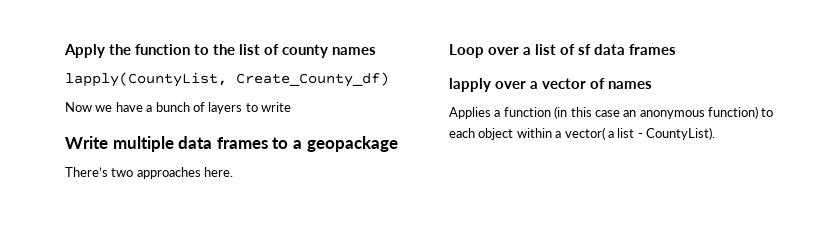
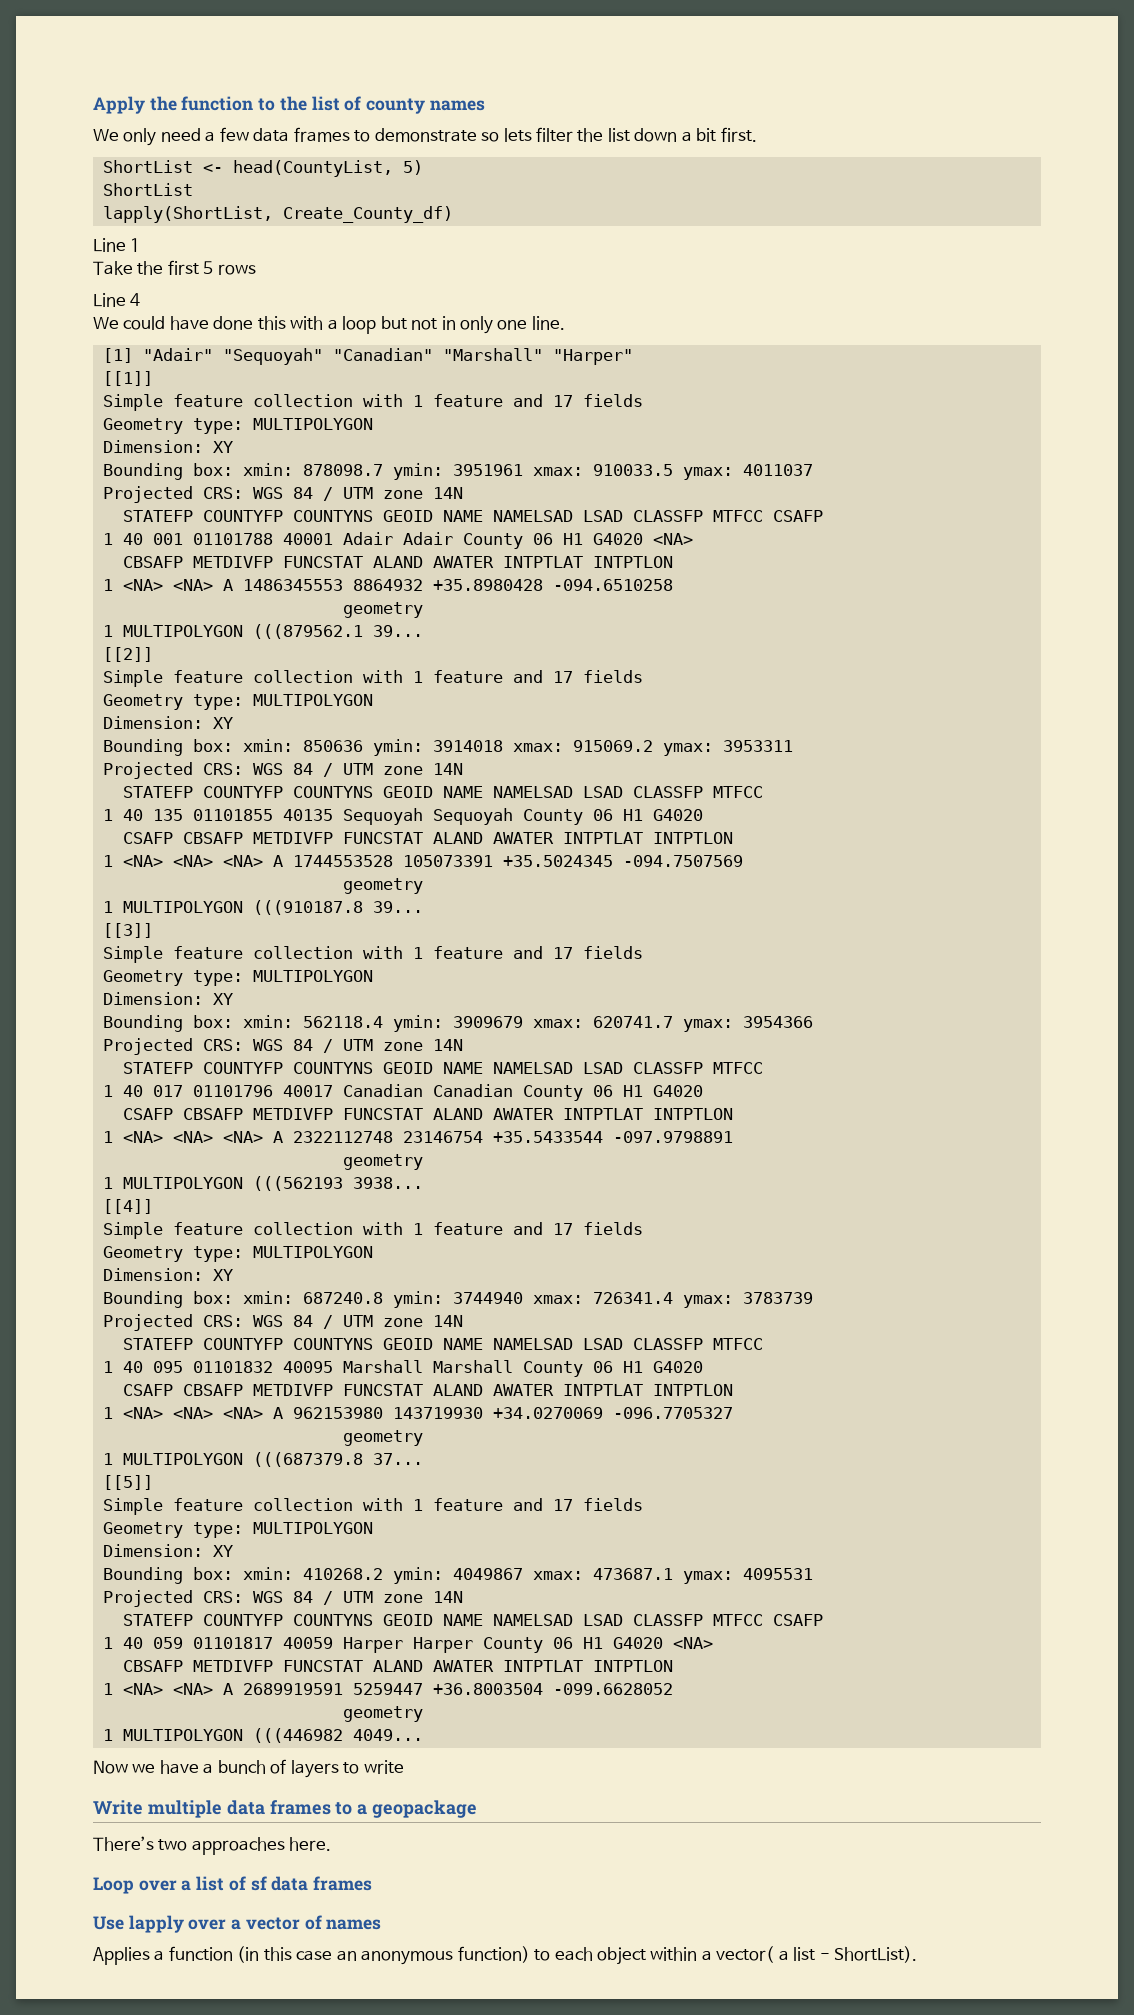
[65,72,389,87] lapply(CountyList, Create_County_df) -> [93,127,757,146] [102,160,423,177] [102,183,193,196] [102,206,453,223] [93,238,141,252] [93,260,256,275] [93,293,141,307] [93,316,565,334] [102,348,633,365] [102,371,153,386] [102,394,643,411] [102,418,373,434] [102,440,233,453] [102,463,813,480] [102,486,463,503] [122,510,823,522] [102,532,693,549] [122,556,673,568] [102,579,673,591] [342,602,423,618] [102,624,423,639] [102,647,153,662] [102,670,643,687] [102,694,373,710] [102,716,233,729] [102,739,793,756] [102,762,463,779] [122,786,763,798] [102,808,703,825] [122,832,733,844] [102,855,743,867] [342,878,423,894] [102,900,423,915] [102,923,153,938] [102,946,643,963] [102,970,373,986] [102,992,233,1005] [102,1015,813,1032] [102,1038,463,1055] [122,1062,763,1074] [102,1084,703,1101] [122,1108,733,1120] [102,1131,733,1143] [342,1154,423,1170] [102,1176,423,1191] [102,1199,153,1214] [102,1222,643,1239] [102,1246,373,1262] [102,1268,233,1281] [102,1291,813,1308] [102,1314,463,1331] [122,1338,763,1350] [102,1360,703,1377] [122,1384,733,1396] [102,1407,733,1419] [342,1430,423,1446] [102,1452,423,1467] [102,1475,153,1490] [102,1498,643,1515] [102,1522,373,1538] [102,1544,233,1557] [102,1567,813,1584] [102,1590,463,1607] [122,1614,823,1626] [102,1637,713,1653] [122,1660,673,1672] [102,1683,673,1695] [342,1706,423,1722] [102,1728,423,1743] We only need a few data frames to demonstrate so lets filter the list down a bit first. // ShortList <- head(CountyList, 5) // ShortList // lapply(ShortList, Create_County_df) // Line 1 // Take the first 5 rows // Line 4 // We could have done this with a loop but not in only one line. // [1] "Adair" "Sequoyah" "Canadian" "Marshall" "Harper" // [[1]] // Simple feature collection with 1 feature and 17 fields // Geometry type: MULTIPOLYGON // Dimension: XY // Bounding box: xmin: 878098.7 ymin: 3951961 xmax: 910033.5 ymax: 4011037 // Projected CRS: WGS 84 / UTM zone 14N // STATEFP COUNTYFP COUNTYNS GEOID NAME NAMELSAD LSAD CLASSFP MTFCC CSAFP // 1 40 001 01101788 40001 Adair Adair County 06 H1 G4020 <NA> // CBSAFP METDIVFP FUNCSTAT ALAND AWATER INTPTLAT INTPTLON // 1 <NA> <NA> A 1486345553 8864932 +35.8980428 -094.6510258 // geometry // 1 MULTIPOLYGON (((879562.1 39... // [[2]] // Simple feature collection with 1 feature and 17 fields // Geometry type: MULTIPOLYGON // Dimension: XY // Bounding box: xmin: 850636 ymin: 3914018 xmax: 915069.2 ymax: 3953311 // Projected CRS: WGS 84 / UTM zone 14N // STATEFP COUNTYFP COUNTYNS GEOID NAME NAMELSAD LSAD CLASSFP MTFCC // 1 40 135 01101855 40135 Sequoyah Sequoyah County 06 H1 G4020 // CSAFP CBSAFP METDIVFP FUNCSTAT ALAND AWATER INTPTLAT INTPTLON // 1 <NA> <NA> <NA> A 1744553528 105073391 +35.5024345 -094.7507569 // geometry // 1 MULTIPOLYGON (((910187.8 39... // [[3]] // Simple feature collection with 1 feature and 17 fields // Geometry type: MULTIPOLYGON // Dimension: XY // Bounding box: xmin: 562118.4 ymin: 3909679 xmax: 620741.7 ymax: 3954366 // Projected CRS: WGS 84 / UTM zone 14N // STATEFP COUNTYFP COUNTYNS GEOID NAME NAMELSAD LSAD CLASSFP MTFCC // 1 40 017 01101796 40017 Canadian Canadian County 06 H1 G4020 // CSAFP CBSAFP METDIVFP FUNCSTAT ALAND AWATER INTPTLAT INTPTLON // 1 <NA> <NA> <NA> A 2322112748 23146754 +35.5433544 -097.9798891 // geometry // 1 MULTIPOLYGON (((562193 3938... // [[4]] // Simple feature collection with 1 feature and 17 fields // Geometry type: MULTIPOLYGON // Dimension: XY // Bounding box: xmin: 687240.8 ymin: 3744940 xmax: 726341.4 ymax: 3783739 // Projected CRS: WGS 84 / UTM zone 14N // STATEFP COUNTYFP COUNTYNS GEOID NAME NAMELSAD LSAD CLASSFP MTFCC // 1 40 095 01101832 40095 Marshall Marshall County 06 H1 G4020 // CSAFP CBSAFP METDIVFP FUNCSTAT ALAND AWATER INTPTLAT INTPTLON // 1 <NA> <NA> <NA> A 962153980 143719930 +34.0270069 -096.7705327 // geometry // 1 MULTIPOLYGON (((687379.8 37... // [[5]] // Simple feature collection with 1 feature and 17 fields // Geometry type: MULTIPOLYGON // Dimension: XY // Bounding box: xmin: 410268.2 ymin: 4049867 xmax: 473687.1 ymax: 4095531 // Projected CRS: WGS 84 / UTM zone 14N // STATEFP COUNTYFP COUNTYNS GEOID NAME NAMELSAD LSAD CLASSFP MTFCC CSAFP // 1 40 059 01101817 40059 Harper Harper County 06 H1 G4020 <NA> // CBSAFP METDIVFP FUNCSTAT ALAND AWATER INTPTLAT INTPTLON // 1 <NA> <NA> A 2689919591 5259447 +36.8003504 -099.6628052 // geometry // 1 MULTIPOLYGON (((446982 4049...
(676, 49) none -> [93,1916,124,1930] Use
[646,127,715,140] CountyList). -> [834,1946,918,1963] ShortList).

